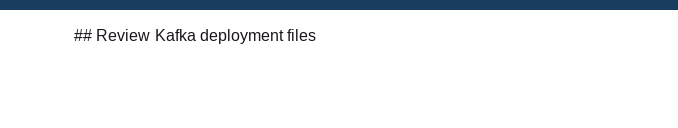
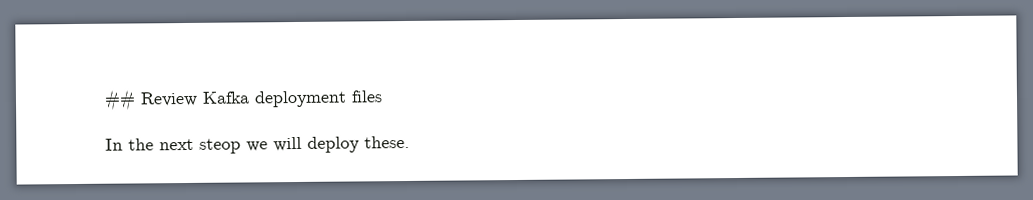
(317, 35) none -> [105,135,410,154] // In the next steop we will deploy these.

